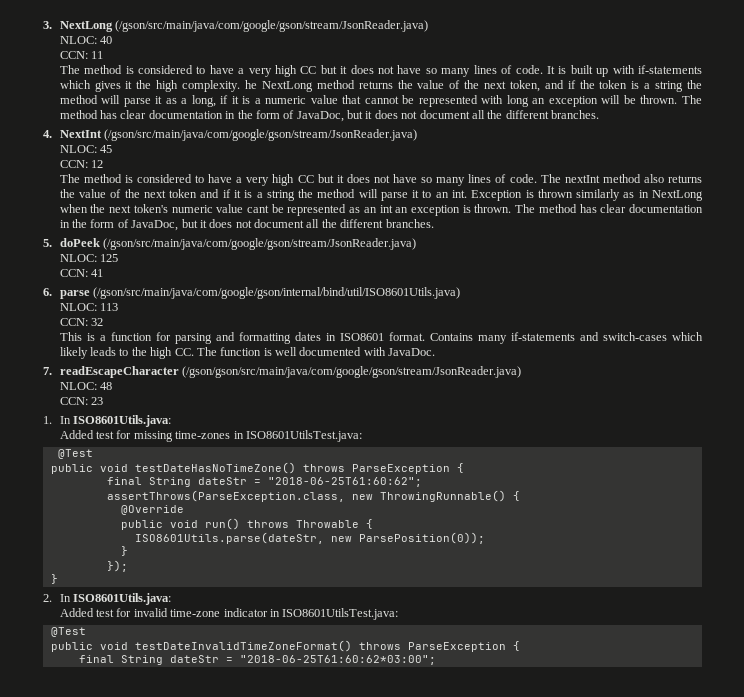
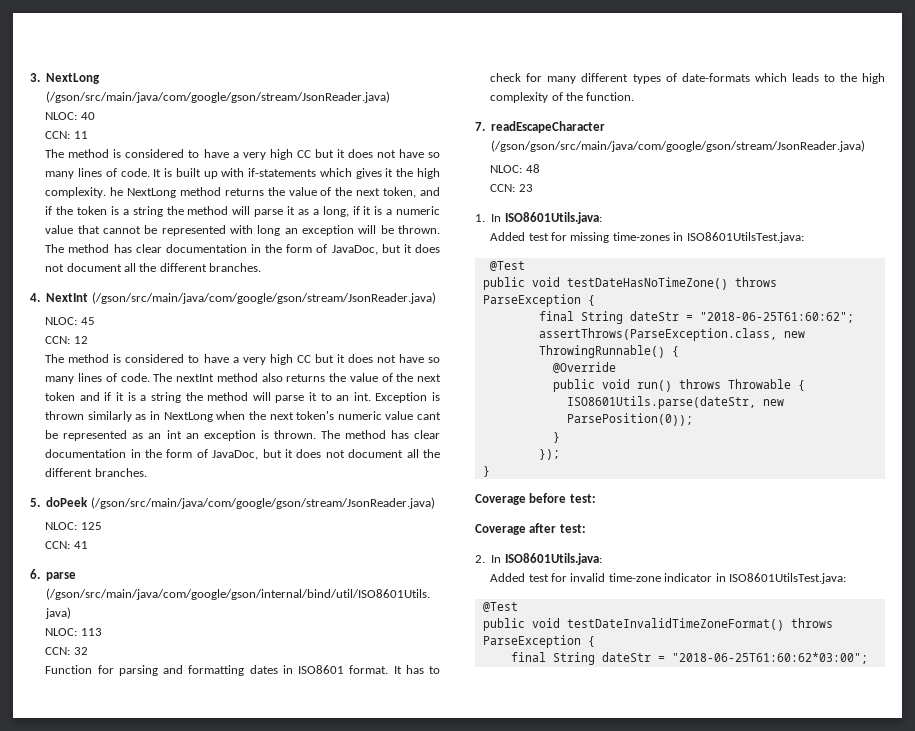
[59,332,152,341] This is a function -> [45,665,93,674] Function
[429,332,703,344] [59,347,436,359] Contains many if-statements and switch-cases which likely leads to the high CC. The function is well documented with JavaDoc. -> [393,665,440,674] [490,73,885,84] [490,92,635,103] It has to check for many different types of date-formats which leads to the high complexity of the function.
(58, 579) none -> [475,493,596,505] [475,523,586,535] // Coverage before test: // Coverage after test:

